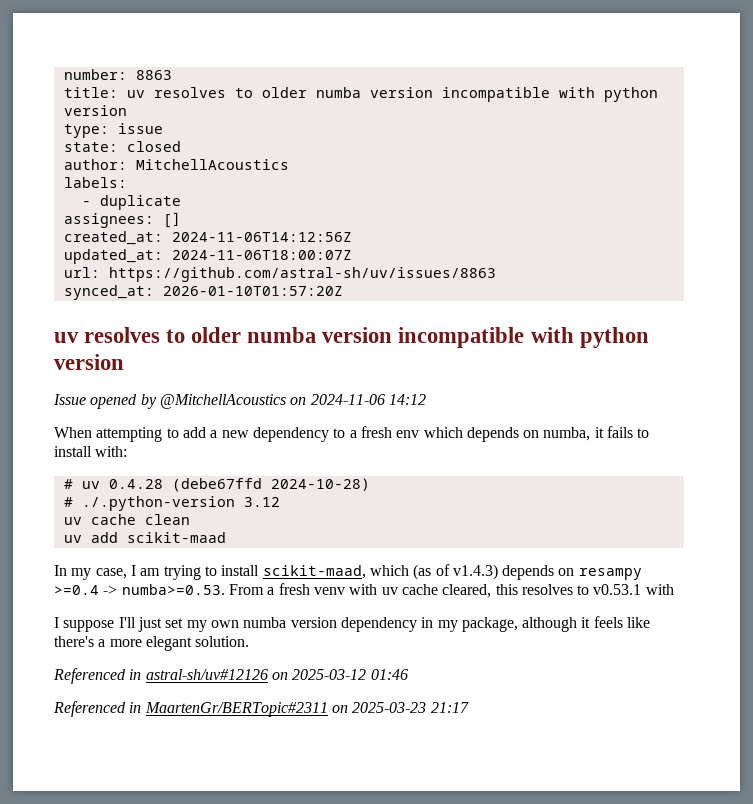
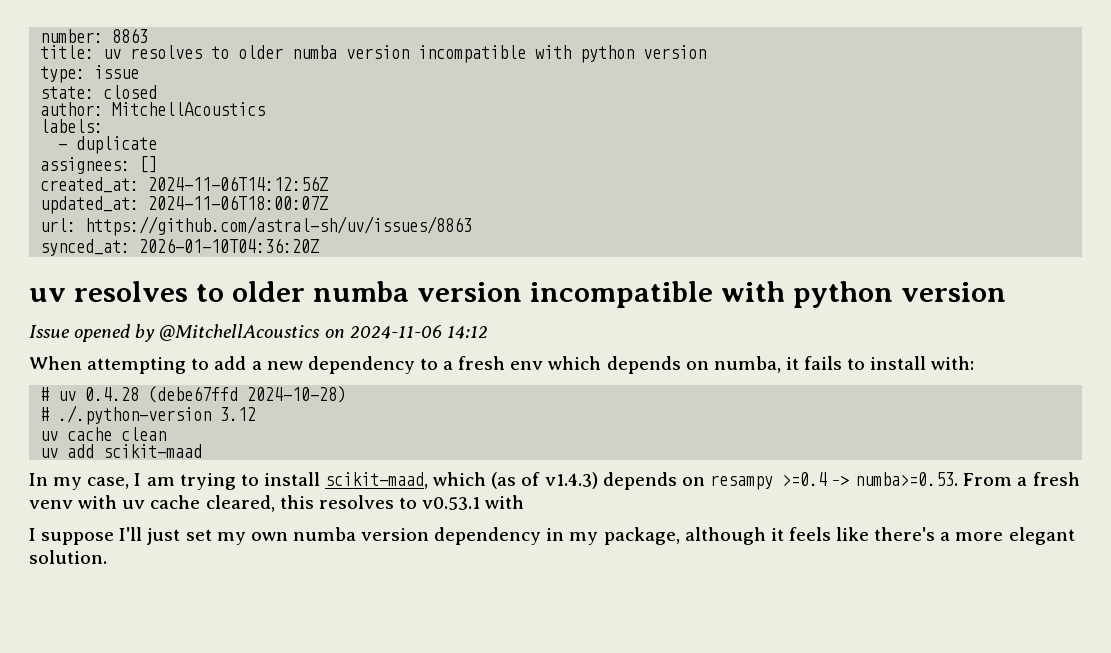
[162,286,343,296] 2026-01-10T01:57:20Z -> [139,238,320,253] 2026-01-10T04:36:20Z
[53,668,408,684] [53,701,469,717] // Referenced in astral-sh/uv#12126 on 2025-03-12 01:46 // Referenced in MaartenGr/BERTopic#2311 on 2025-03-23 21:17 -> (107, 557) none

